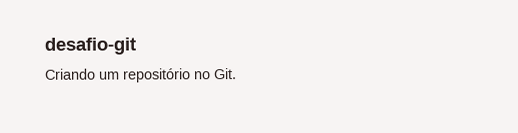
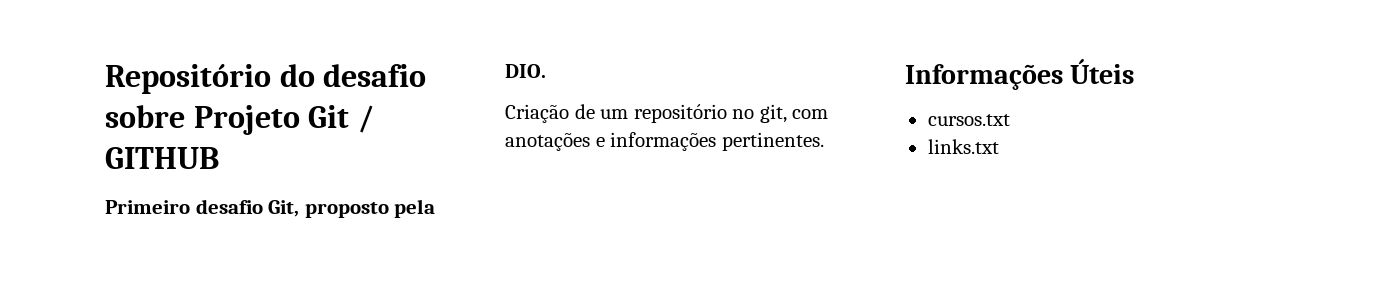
[44,37,136,55] [45,68,237,83] desafio-git // Criando um repositório no Git. -> [105,64,427,94] [105,105,374,135] [105,147,219,169] [105,199,436,218] [505,64,546,78] [505,104,829,123] [505,132,824,151] [905,59,1135,90] [927,114,1010,126] [927,139,999,154] Repositório do desafio sobre Projeto Git / GITHUB // Primeiro desafio Git, proposto pela DIO. // Criação de um repositório no git, com anotações e informações pertinentes. // Informações Úteis // cursos.txt // links.txt

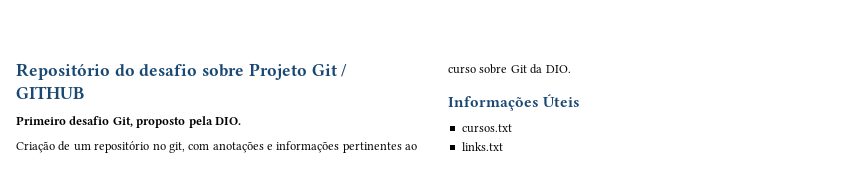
[721,132,824,151] pertinentes. -> [342,142,418,153] [448,64,571,74] pertinentes ao curso sobre Git da DIO.

